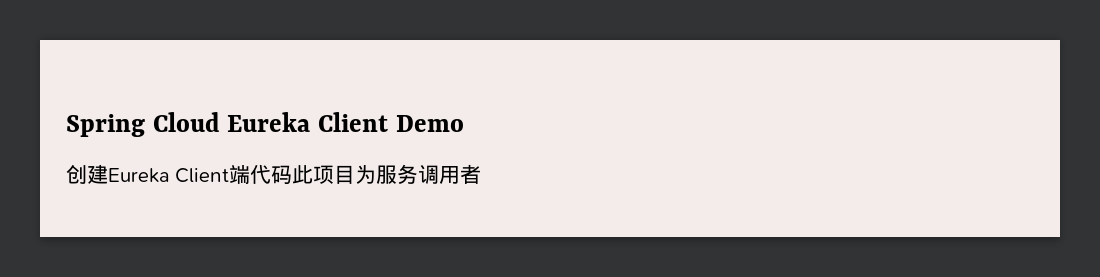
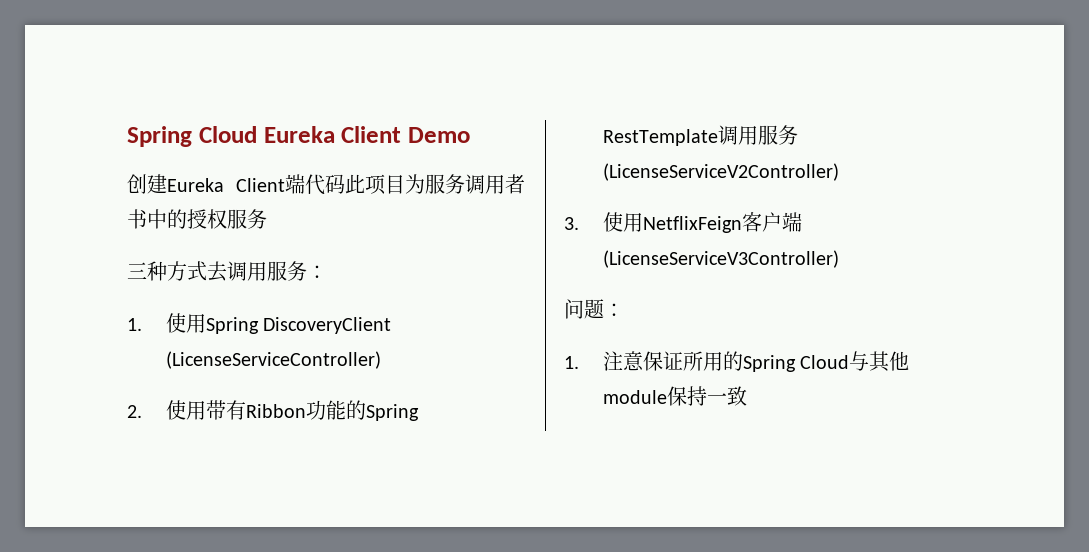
(481, 174) none -> [127,209,267,229] [127,261,327,282] [127,313,392,334] [165,351,381,369] [127,400,419,421] [602,125,798,146] [602,163,839,181] [564,212,802,233] [602,250,839,268] [564,299,624,319] [564,351,910,372] [602,386,747,406] 书中的授权服务 // 三种方式去调用服务： // 1.使用Spring DiscoveryClient (LicenseServiceController) // 2.使用带有Ribbon功能的Spring RestTemplate调用服务(LicenseServiceV2Controller) // 3.使用NetflixFeign客户端(LicenseServiceV3Controller) // 问题： // 1.注意保证所用的Spring Cloud与其他module保持一致

